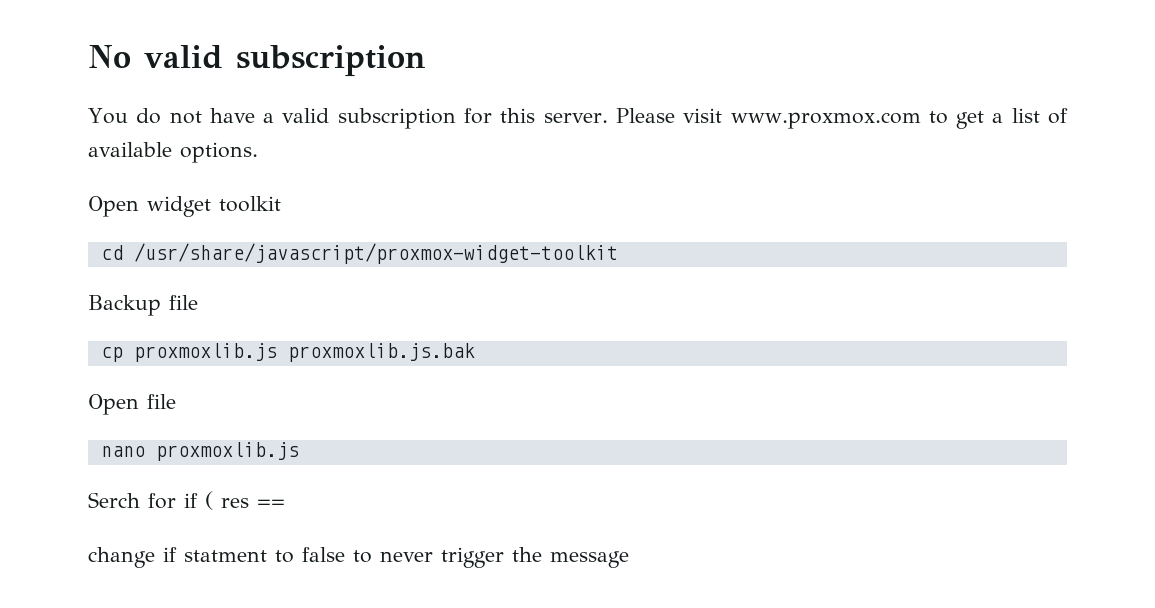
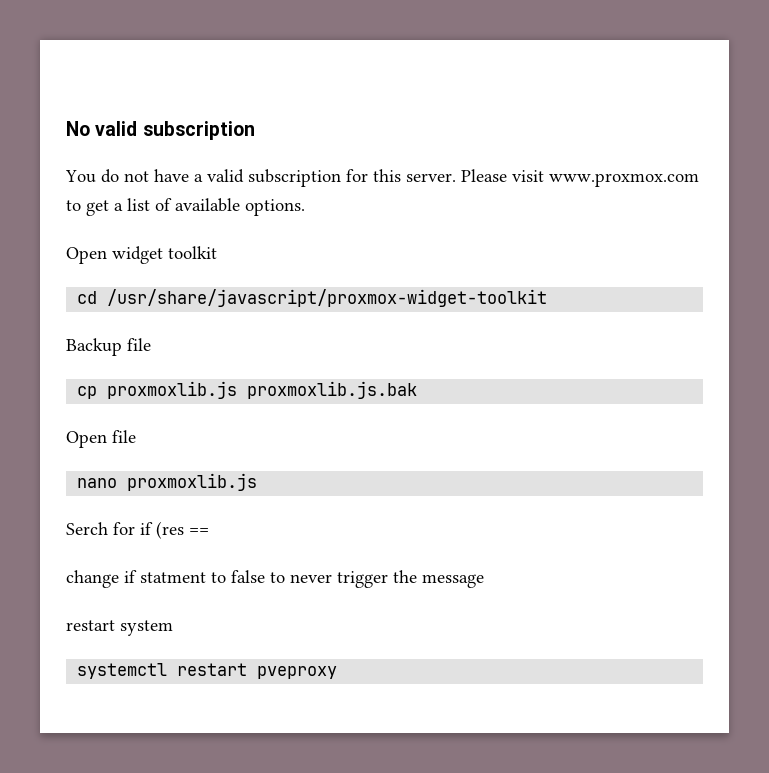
[205,491,249,510] ( res -> [156,521,184,539] (res
(629, 559) none -> [66,620,173,636] [77,663,338,679] // restart system // systemctl restart pveproxy

